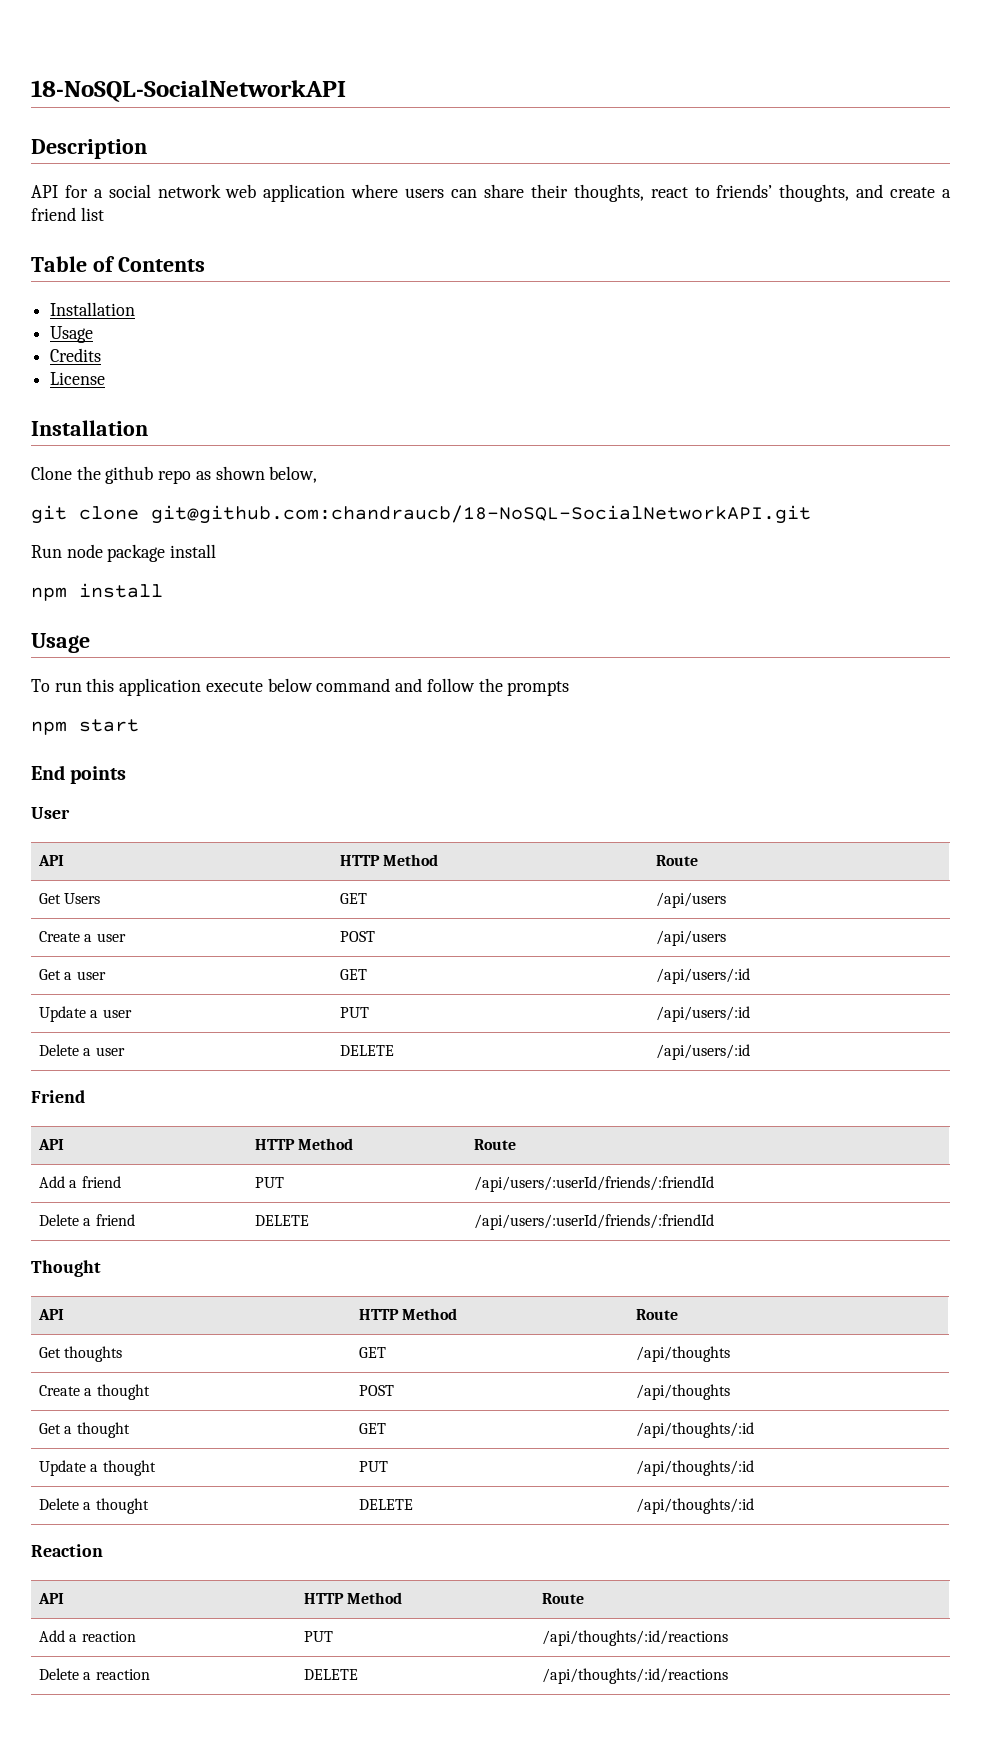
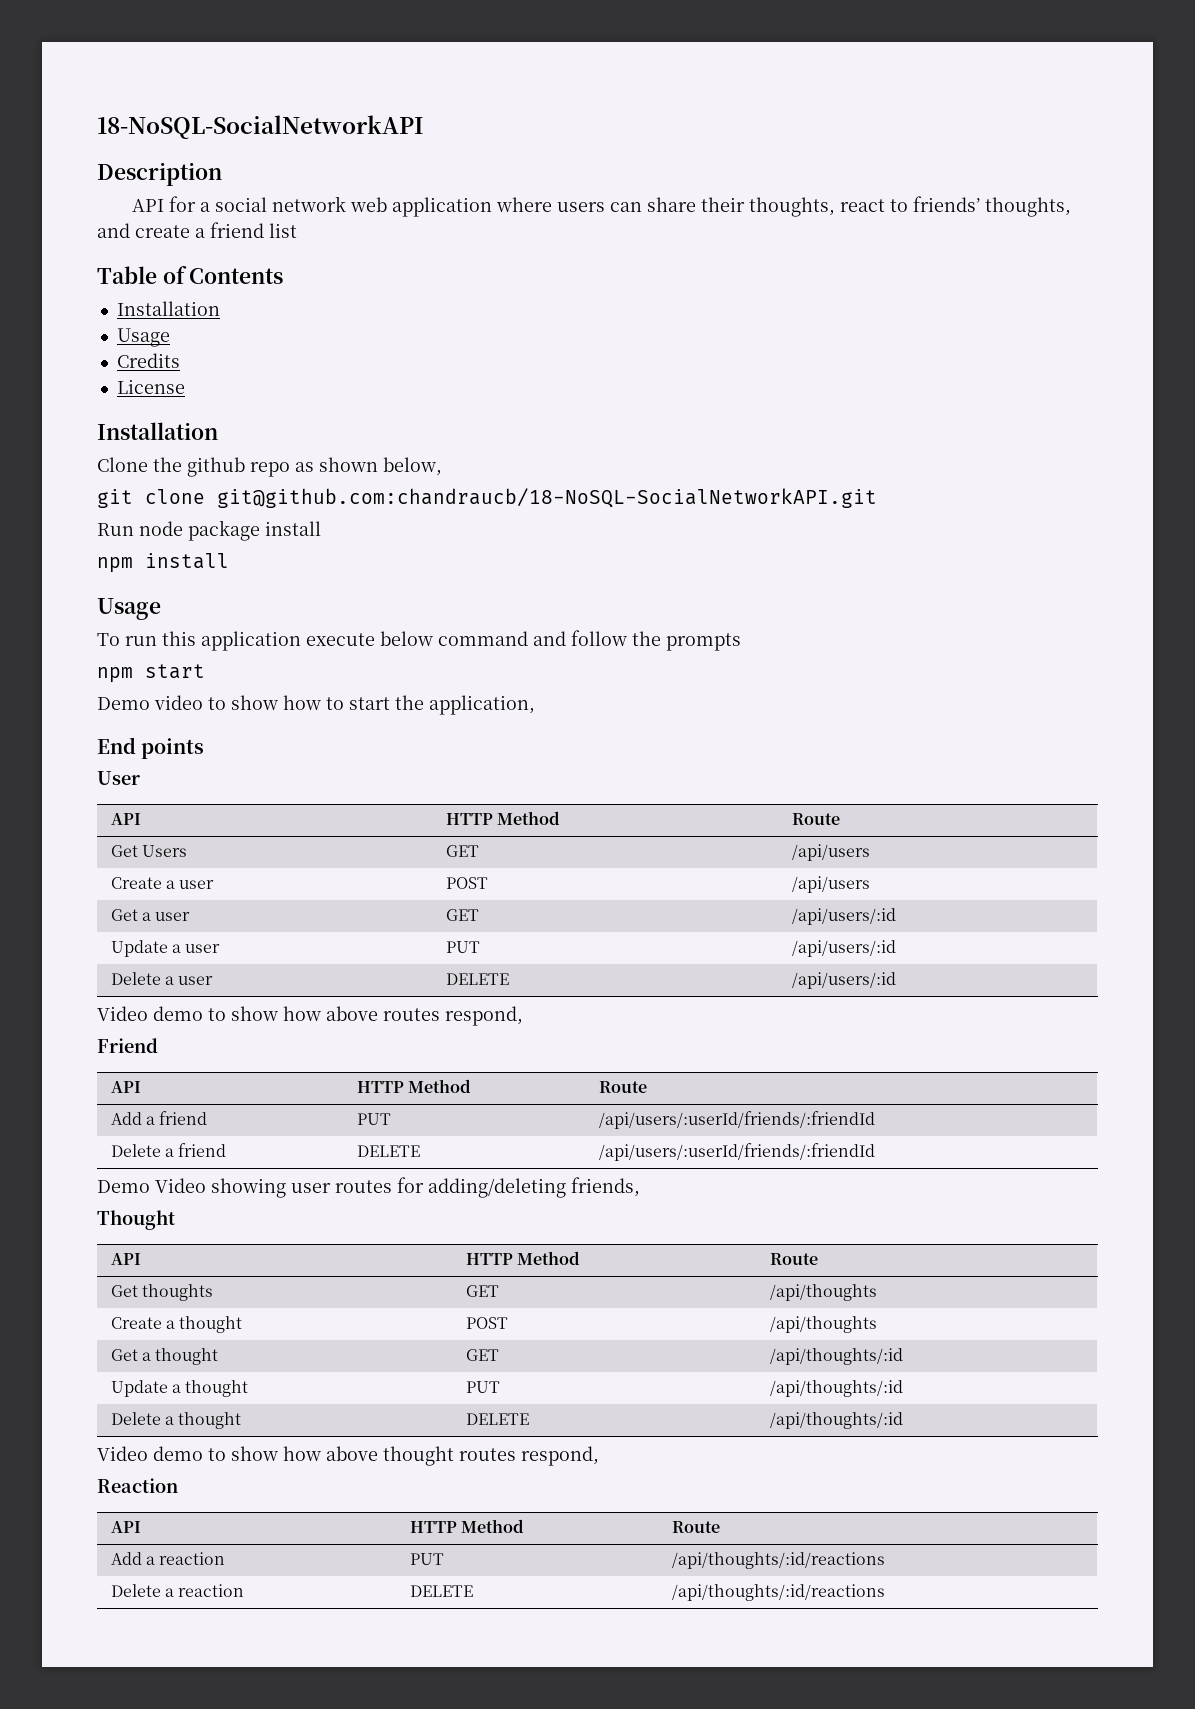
(139, 725) none -> [97,695,535,715] // Demo video to show how to start the application,
(751, 1052) none -> [97,1006,523,1026] // Video demo to show how above routes respond,
(715, 1222) none -> [97,1177,640,1198] // Demo Video showing user routes for adding/deleting friends,
(755, 1506) none -> [97,1446,599,1466] // Video demo to show how above thought routes respond,

